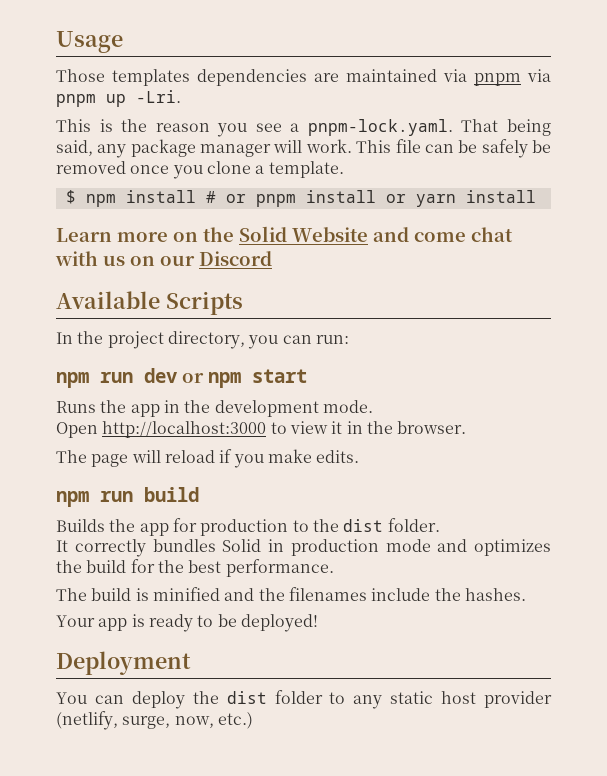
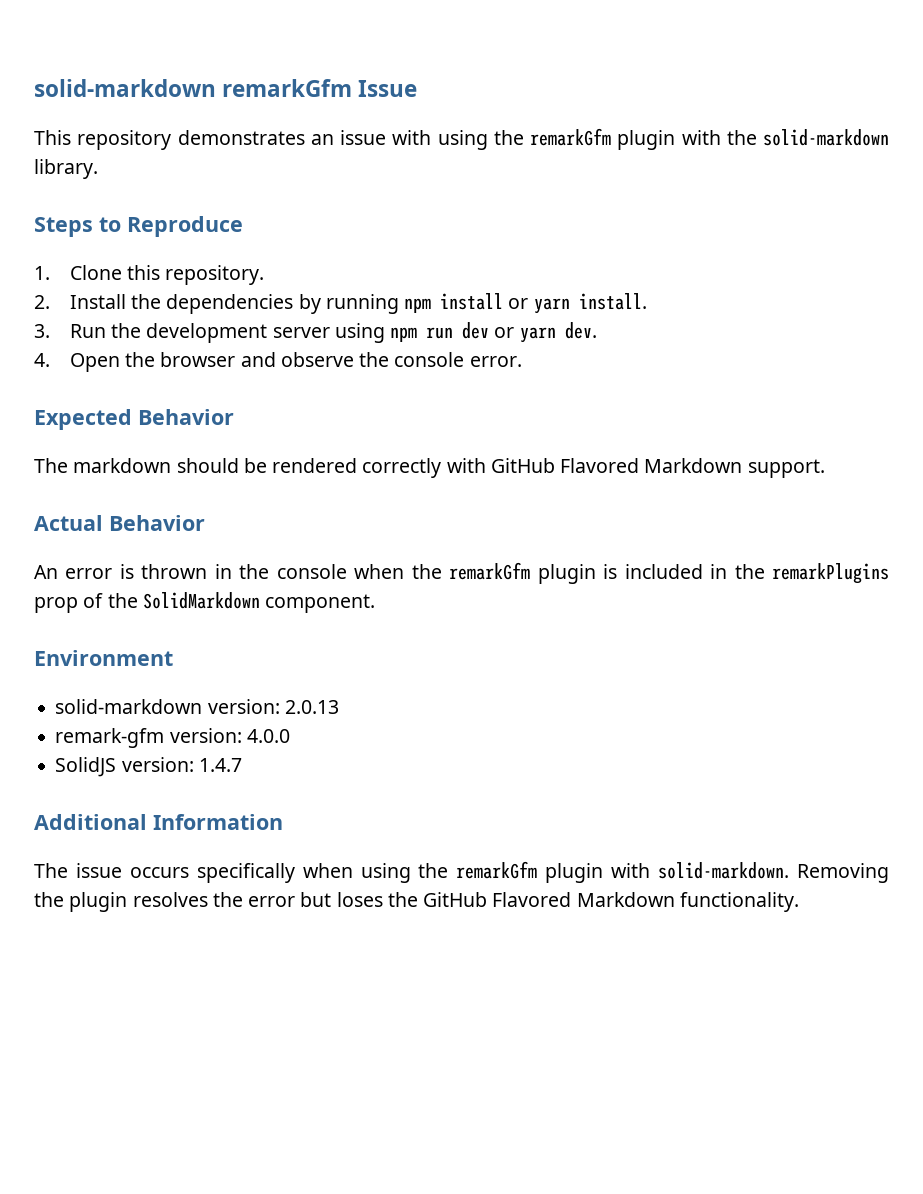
[56,31,123,53] [56,69,551,86] [56,90,181,107] [56,119,551,137] [56,139,552,158] [56,161,344,179] [65,190,536,207] [56,226,513,242] [55,251,272,266] [56,291,243,315] [56,331,349,349] [56,368,307,388] [56,400,373,417] [56,421,467,438] [56,449,360,468] [56,487,199,507] [56,518,440,536] [56,539,551,557] [56,559,334,577] [56,587,526,601] [56,614,318,632] [56,651,191,675] [56,690,552,709] [56,711,253,730] Usage // Those templates dependencies are maintained via pnpm via pnpm up -Lri. // This is the reason you see a pnpm-lock.yaml. That being said, any package manager will work. This file can be safely be removed once you clone a template. // $ npm install # or pnpm install or yarn install // Learn more on the Solid Website and come chat with us on our Discord // Available Scripts // In the project directory, you can run: // npm run dev or npm start // Runs the app in the development mode. // Open http://localhost:3000 to view it in the browser. // The page will reload if you make edits. // npm run build // Builds the app for production to the dist folder. // It correctly bundles Solid in production mode and optimizes the build for the best performance. // The build is minified and the filenames include the hashes. // Your app is ready to be deployed! // Deployment // You can deploy the dist folder to any static host provider (netlify, surge, now, etc.) -> [34,79,418,97] [34,128,889,150] [34,159,98,179] [34,216,243,237] [34,265,265,285] [34,293,647,314] [34,322,597,343] [34,352,522,372] [34,409,234,430] [34,458,825,478] [34,515,205,531] [34,562,889,584] [34,592,376,613] [34,650,173,666] [55,699,339,714] [55,728,290,748] [55,757,242,777] [34,814,283,830] [34,861,890,883] [34,892,799,912] solid-markdown remarkGfm Issue // This repository demonstrates an issue with using the remarkGfm plugin with the solid-markdown library. // Steps to Reproduce // 1. Clone this repository. // 2. Install the dependencies by running npm install or yarn install. // 3. Run the development server using npm run dev or yarn dev. // 4. Open the browser and observe the console error. // Expected Behavior // The markdown should be rendered correctly with GitHub Flavored Markdown support. // Actual Behavior // An error is thrown in the console when the remarkGfm plugin is included in the remarkPlugins prop of the SolidMarkdown component. // Environment // solid-markdown version: 2.0.13 // remark-gfm version: 4.0.0 // SolidJS version: 1.4.7 // Additional Information // The issue occurs specifically when using the remarkGfm plugin with solid-markdown. Removing the plugin resolves the error but loses the GitHub Flavored Markdown functionality.

